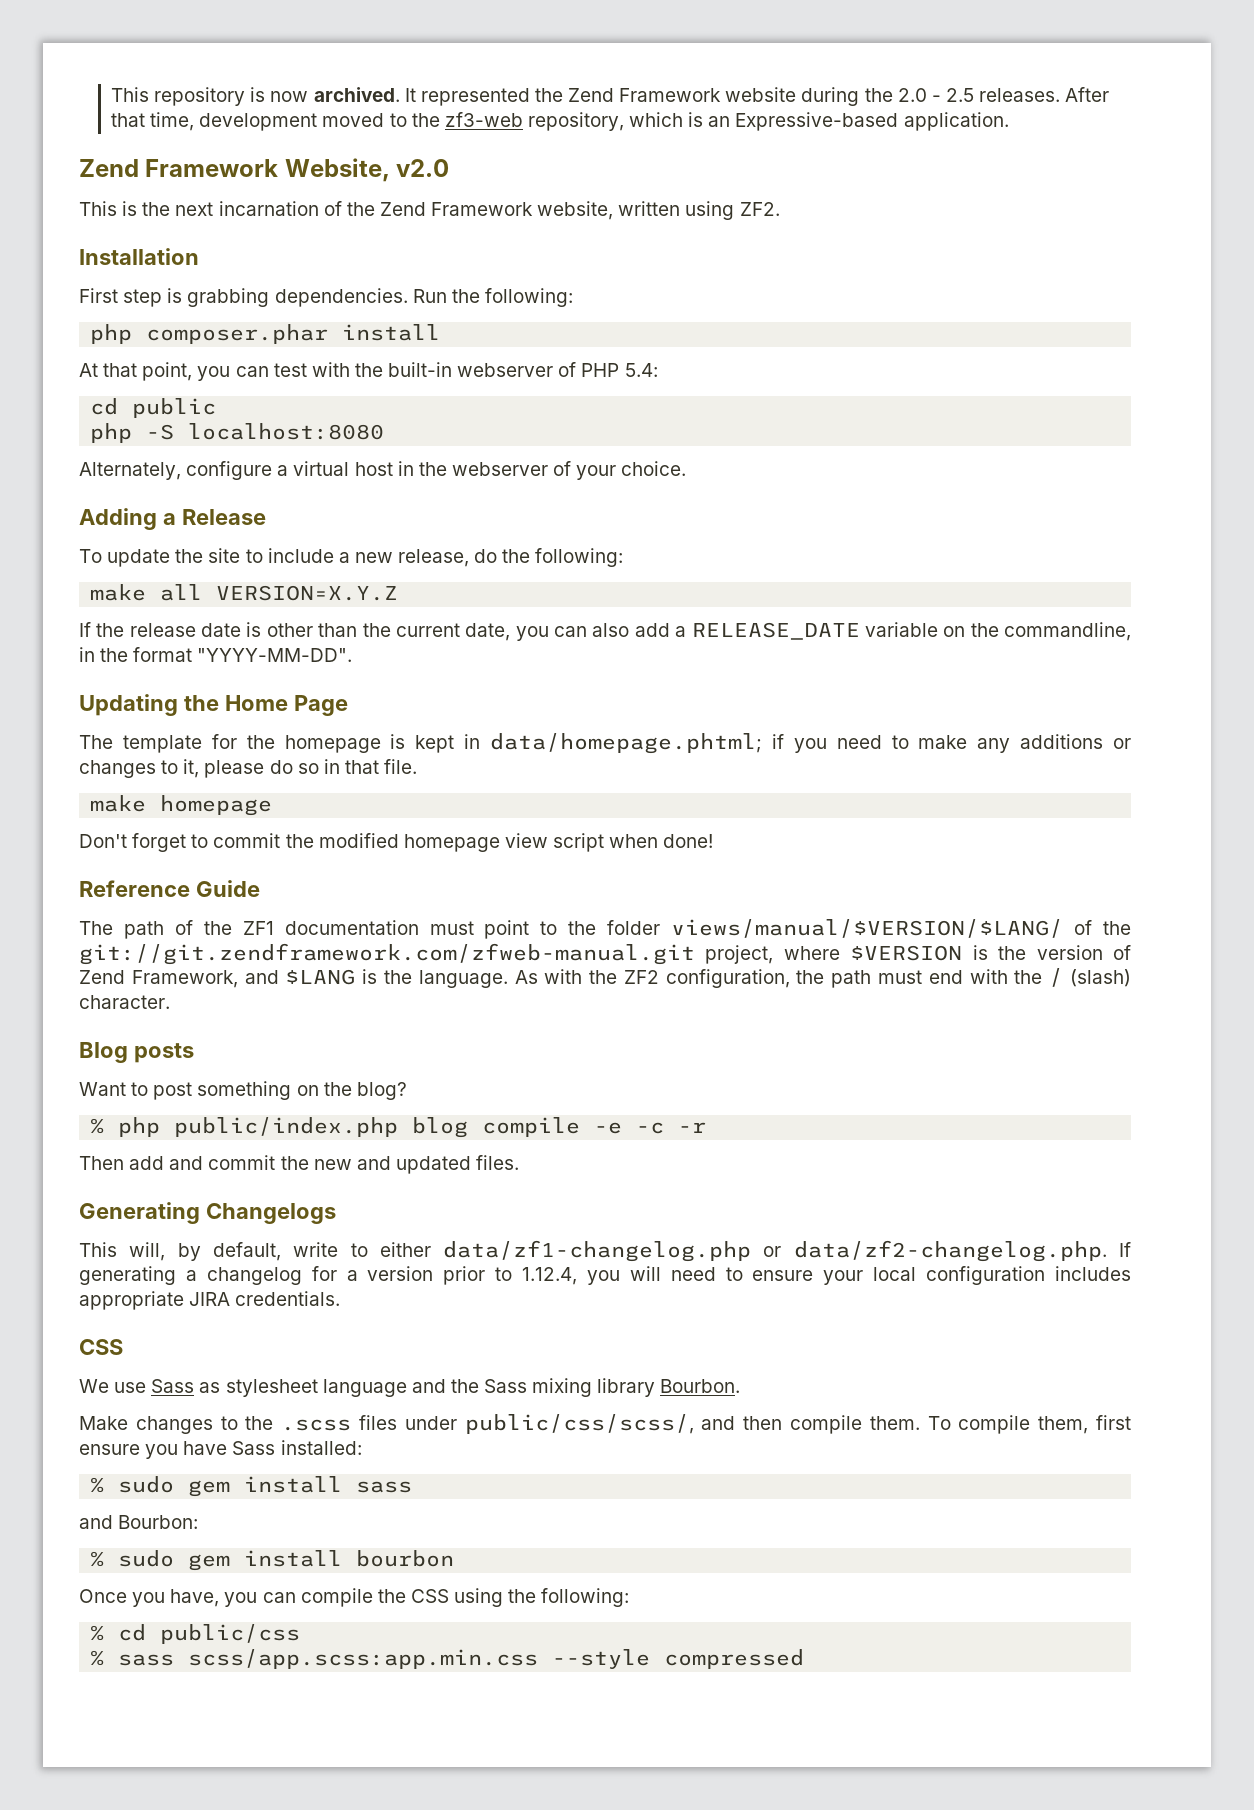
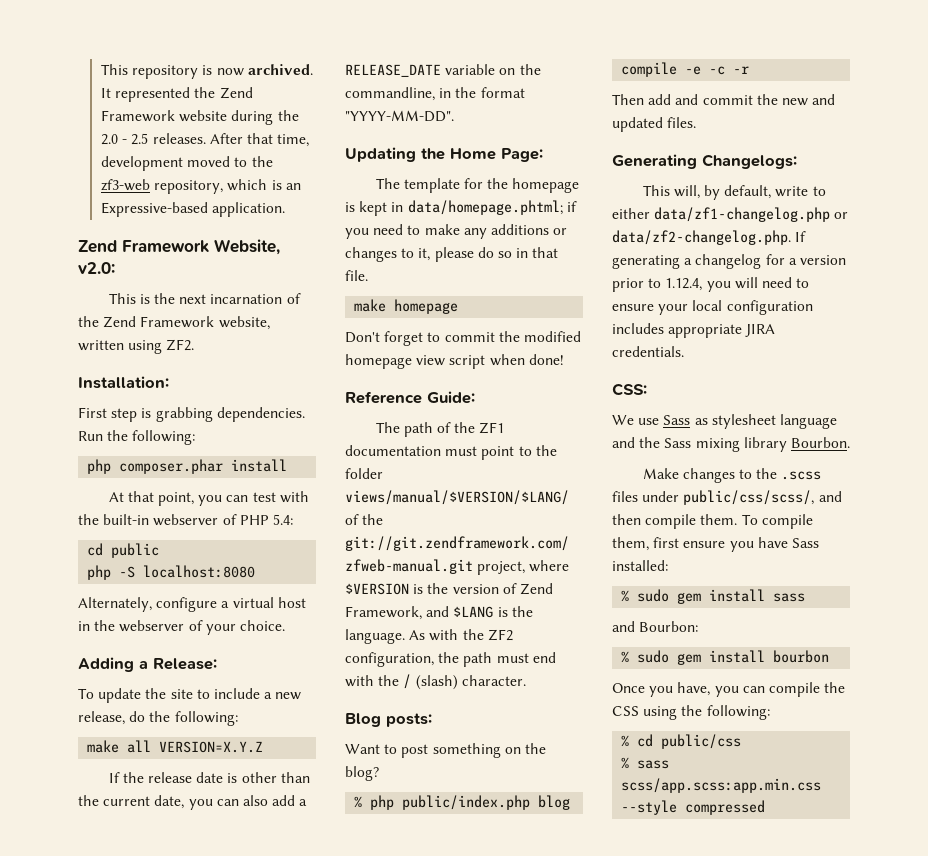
[396,159,450,177] v2.0 -> [78,262,115,274] v2.0:
[79,248,199,265] Installation -> [78,376,169,389] Installation:
[181,509,266,525] Release -> [153,658,217,670] Release:
[293,695,348,716] Page -> [501,148,543,162] Page:
[195,880,260,897] Guide -> [427,391,475,404] Guide:
[133,1043,194,1063] posts -> [386,713,432,727] posts:
[205,1203,336,1224] Changelogs -> [702,154,797,169] Changelogs:
[79,1339,123,1355] CSS -> [612,383,647,396] CSS:

